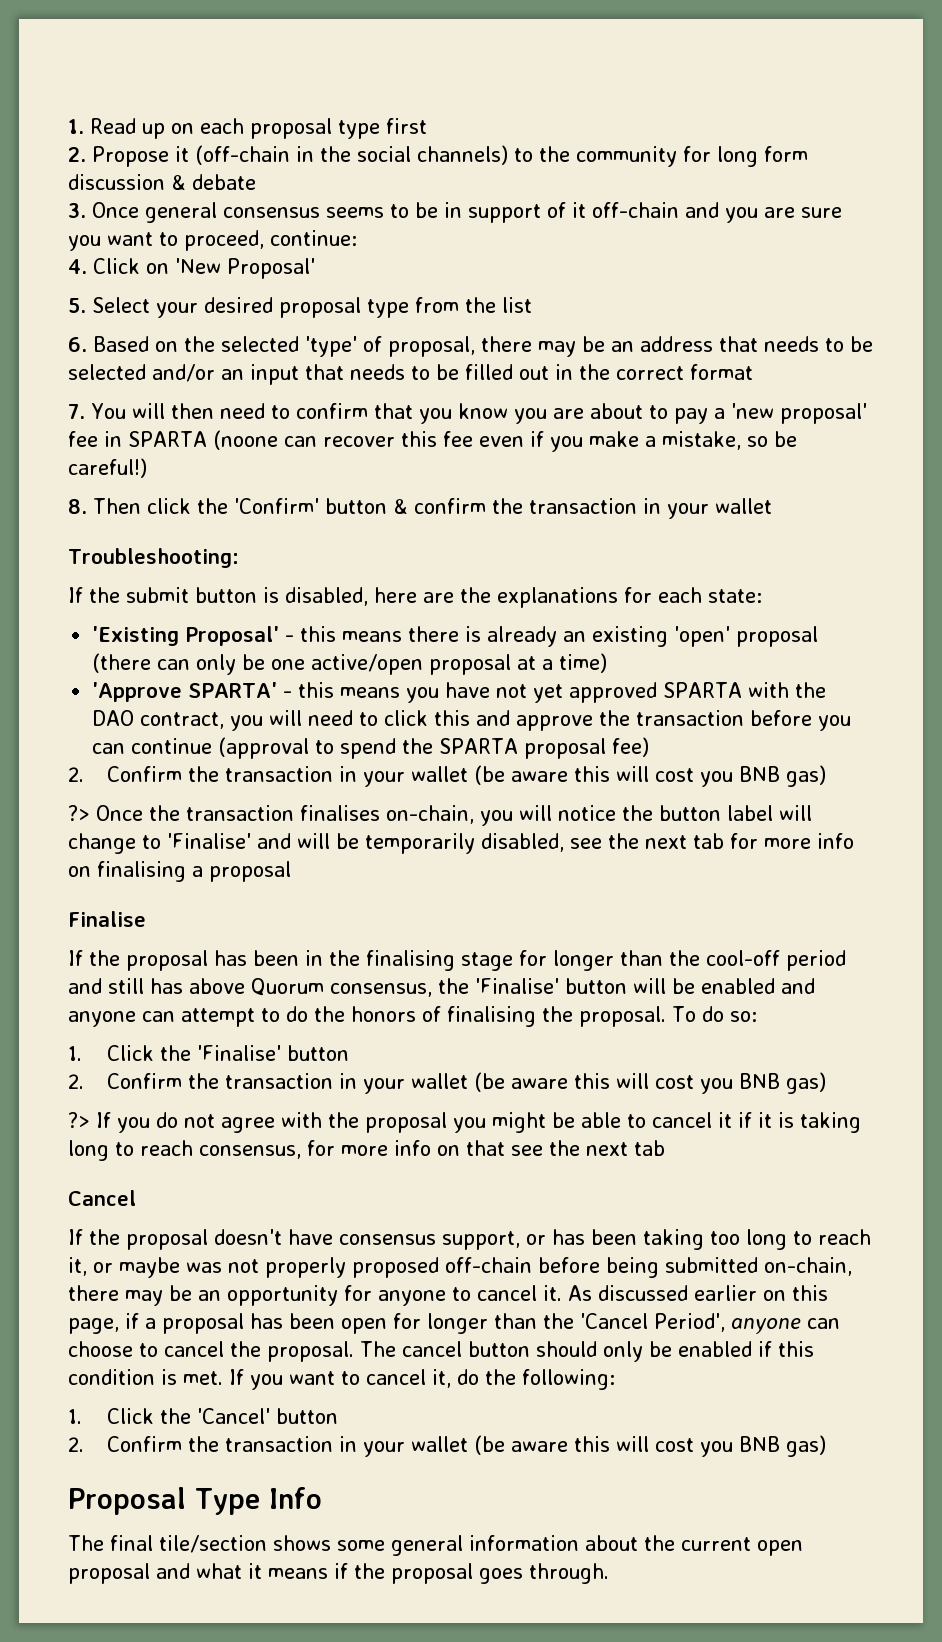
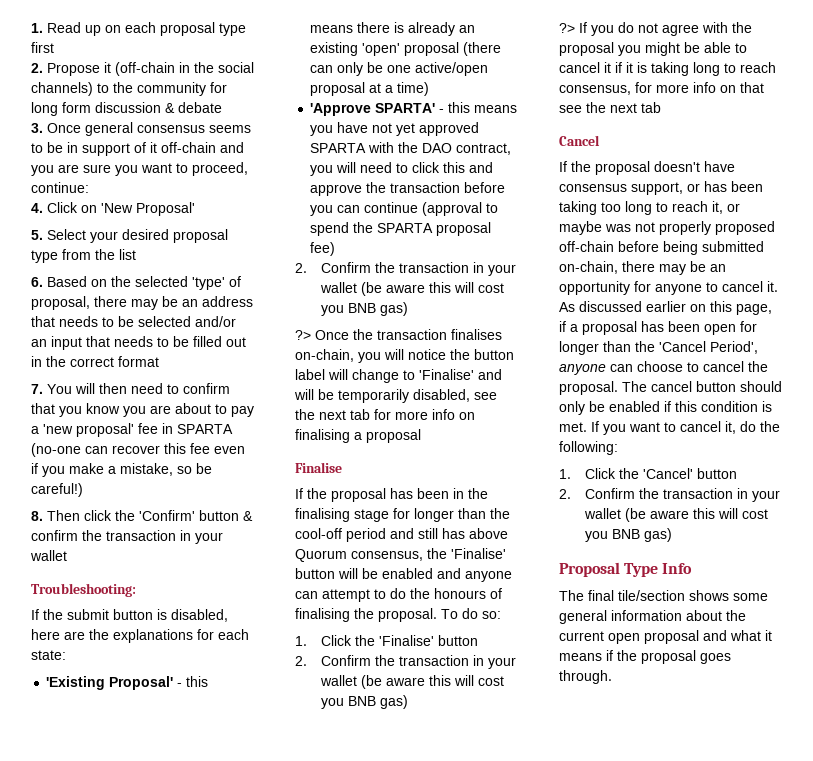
[212,430,278,450] (noone -> [31,443,81,457] (no-one
[351,1006,416,1022] honors -> [434,588,486,599] honours

